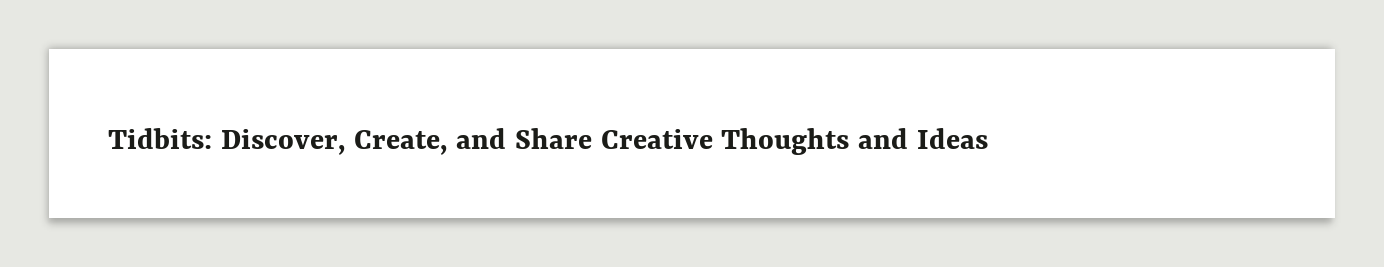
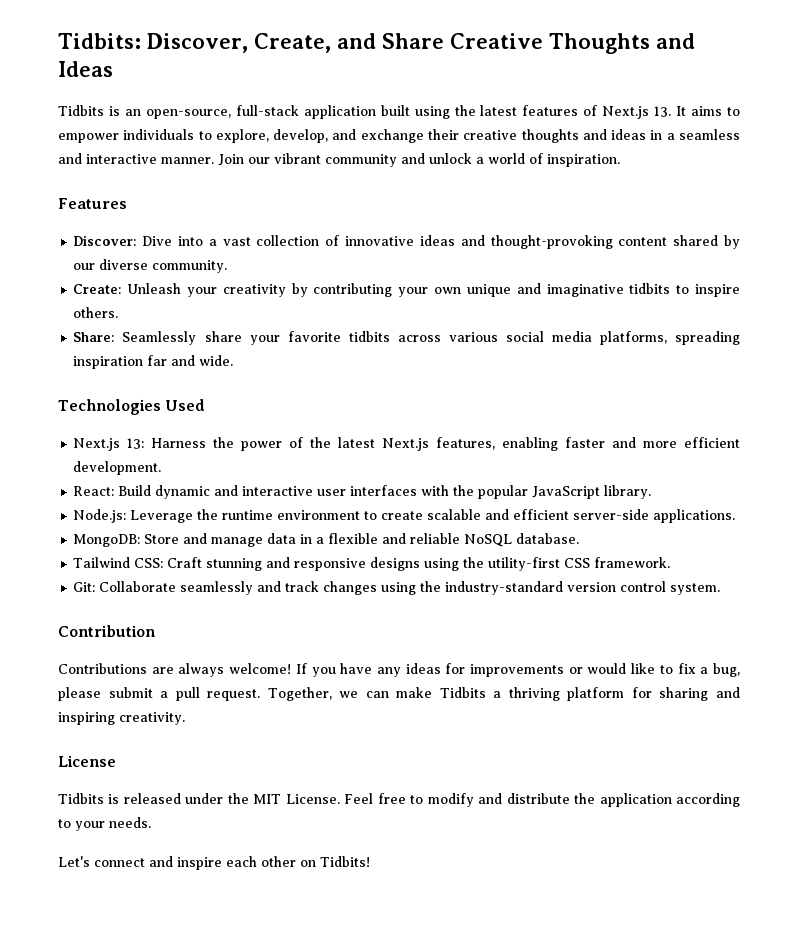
(989, 138) none -> [58,105,740,119] [58,129,741,143] [58,153,620,167] [58,198,127,209] [73,235,740,249] [73,259,228,273] [73,283,740,297] [73,307,119,318] [73,331,740,345] [73,355,234,369] [58,399,206,415] [73,437,740,451] [73,461,162,475] [73,485,652,499] [73,509,736,523] [73,533,580,547] [73,557,671,571] [73,581,721,595] [58,625,156,637] [58,663,741,677] [58,687,740,701] [58,712,185,725] [58,755,116,767] [58,793,740,807] [58,817,151,831] [58,856,370,870] // Tidbits is an open-source, full-stack application built using the latest features of Next.js 13. It aims to empower individuals to explore, develop, and exchange their creative thoughts and ideas in a seamless and interactive manner. Join our vibrant community and unlock a world of inspiration. // Features // Discover: Dive into a vast collection of innovative ideas and thought-provoking content shared by our diverse community. // Create: Unleash your creativity by contributing your own unique and imaginative tidbits to inspire others. // Share: Seamlessly share your favorite tidbits across various social media platforms, spreading inspiration far and wide. // Technologies Used // Next.js 13: Harness the power of the latest Next.js features, enabling faster and more efficient development. // React: Build dynamic and interactive user interfaces with the popular JavaScript library. // Node.js: Leverage the runtime environment to create scalable and efficient server-side applications. // MongoDB: Store and manage data in a flexible and reliable NoSQL database. // Tailwind CSS: Craft stunning and responsive designs using the utility-first CSS framework. // Git: Collaborate seamlessly and track changes using the industry-standard version control system. // Contribution // Contributions are always welcome! If you have any ideas for improvements or would like to fix a bug, please submit a pull request. Together, we can make Tidbits a thriving platform for sharing and inspiring creativity. // License // Tidbits is released under the MIT License. Feel free to modify and distribute the application according to your needs. // Let's connect and inspire each other on Tidbits!

